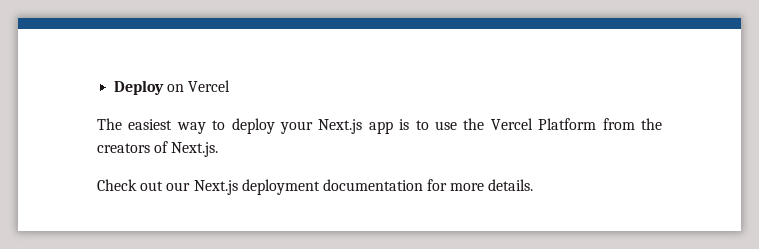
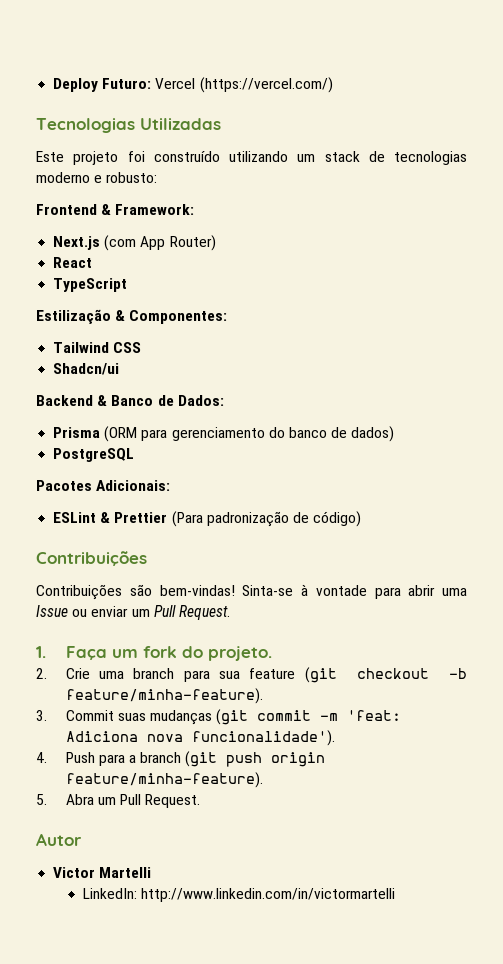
[167,80,231,92] [97,118,662,134] [97,141,219,157] [97,179,534,195] on Vercel // The easiest way to deploy your Next.js app is to use the Vercel Platform from the creators of Next.js. // Check out our Next.js deployment documentation for more details. -> [102,77,333,93] [36,118,221,133] [36,151,467,165] [36,172,158,183] [36,204,195,215] [53,235,216,251] [53,257,93,268] [53,278,128,292] [36,309,228,324] [53,342,142,353] [53,363,120,375] [36,395,224,406] [53,426,395,442] [53,448,135,462] [36,480,171,491] [53,511,362,527] [36,551,147,566] [36,584,467,600] [36,605,230,620] [36,646,272,661] [36,667,467,683] [65,688,263,704] [36,709,402,725] [65,730,335,746] [36,751,326,767] [65,772,263,788] [36,794,201,808] [36,833,82,846] [53,867,152,878] [82,888,395,902] Futuro: Vercel (https://vercel.com/) // Tecnologias Utilizadas // Este projeto foi construído utilizando um stack de tecnologias moderno e robusto: // Frontend & Framework: // Next.js (com App Router) // React // TypeScript // Estilização & Componentes: // Tailwind CSS // Shadcn/ui // Backend & Banco de Dados: // Prisma (ORM para gerenciamento do banco de dados) // PostgreSQL // Pacotes Adicionais: // ESLint & Prettier (Para padronização de código) // Contribuições // Contribuições são bem-vindas! Sinta-se à vontade para abrir uma Issue ou enviar um Pull Request. // 1. Faça um fork do projeto. // 2. Crie uma branch para sua feature (git checkout -b feature/minha-feature). // 3. Commit suas mudanças (git commit -m 'feat: Adiciona nova funcionalidade'). // 4. Push para a branch (git push origin feature/minha-feature). // 5. Abra um Pull Request. // Autor // Victor Martelli // LinkedIn: http://www.linkedin.com/in/victormartelli

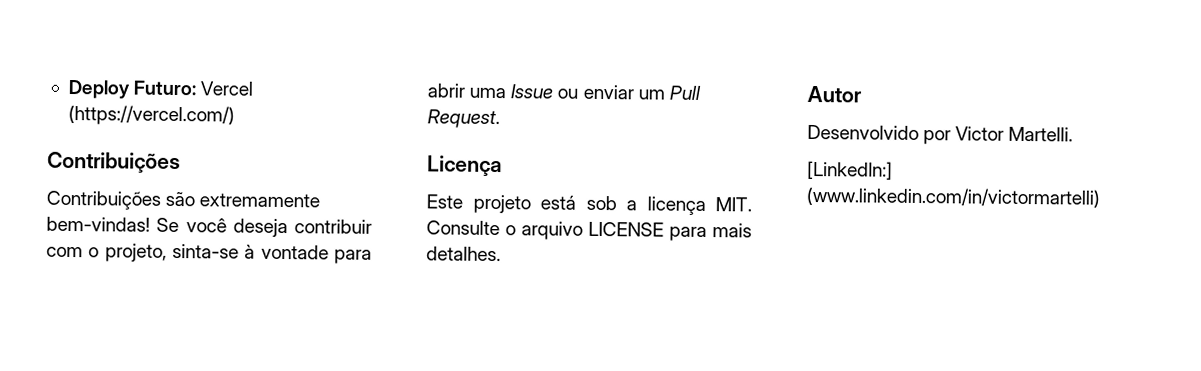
[36,118,221,133] [36,151,467,165] [36,172,158,183] [36,204,195,215] [53,235,216,251] [53,257,93,268] [53,278,128,292] [36,309,228,324] [53,342,142,353] [53,363,120,375] [36,395,224,406] [53,426,395,442] [53,448,135,462] [36,480,171,491] [53,511,362,527] [36,551,147,566] [36,584,294,600] Tecnologias Utilizadas // Este projeto foi construído utilizando um stack de tecnologias moderno e robusto: // Frontend & Framework: // Next.js (com App Router) // React // TypeScript // Estilização & Componentes: // Tailwind CSS // Shadcn/ui // Backend & Banco de Dados: // Prisma (ORM para gerenciamento do banco de dados) // PostgreSQL // Pacotes Adicionais: // ESLint & Prettier (Para padronização de código) // Contribuições // Contribuições são bem-vindas! Sinta-se -> [47,151,181,174] [46,190,321,210] [46,216,372,238] [46,243,239,262] Contribuições // Contribuições são extremamente bem-vindas! Se você deseja contribuir com o projeto, sinta-se
[36,646,272,661] [36,667,467,683] [65,688,263,704] [36,709,402,725] [65,730,335,746] [36,751,326,767] [65,772,263,788] [36,794,201,808] [36,833,82,846] [53,867,152,878] [82,888,395,902] 1. Faça um fork do projeto. // 2. Crie uma branch para sua feature (git checkout -b feature/minha-feature). // 3. Commit suas mudanças (git commit -m 'feat: Adiciona nova funcionalidade'). // 4. Push para a branch (git push origin feature/minha-feature). // 5. Abra um Pull Request. // Autor // Victor Martelli // LinkedIn: http://www.linkedin.com/in/victormartelli -> [427,155,502,177] [426,194,752,215] [426,220,752,242] [426,246,501,262] [807,85,862,103] [807,124,1074,145] [807,160,893,180] [806,186,1100,208] Licença // Este projeto está sob a licença MIT. Consulte o arquivo LICENSE para mais detalhes. // Autor // Desenvolvido por Victor Martelli. // [LinkedIn:] (www.linkedin.com/in/victormartelli)

